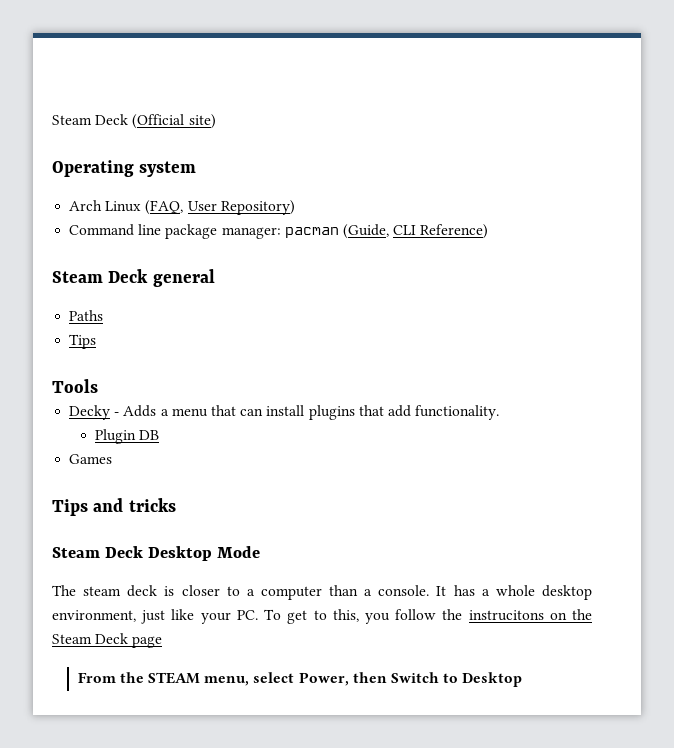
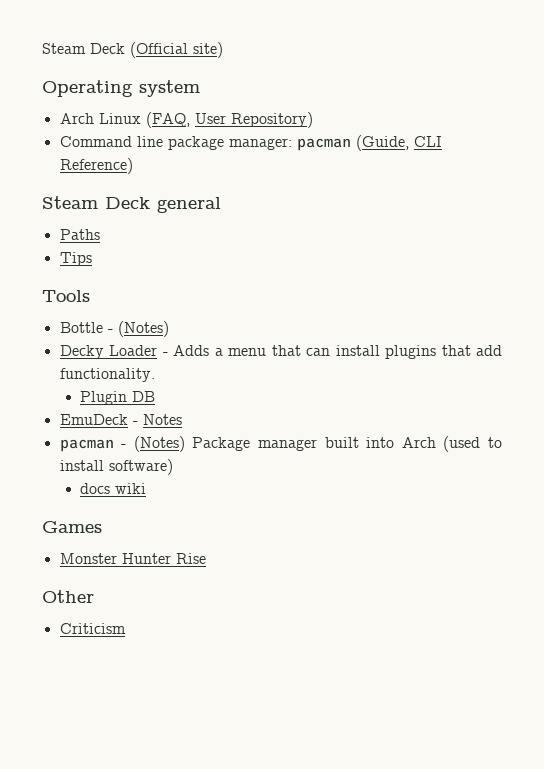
(98, 386) none -> [59,321,169,337] // Bottle - (Notes)
(111, 412) none -> [109,345,158,356] Loader
[69,454,113,464] [52,498,176,516] [52,546,260,561] [52,585,592,600] [52,609,592,624] [52,633,163,648] [77,672,523,687] Games // Tips and tricks // Steam Deck Desktop Mode // The steam deck is closer to a computer than a console. It has a whole desktop environment, just like your PC. To get to this, you follow the instrucitons on the Steam Deck page // From the STEAM menu, select Power, then Switch to Desktop -> [59,414,182,425] [59,436,503,452] [59,459,173,475] [79,483,146,494] [42,521,102,533] [59,553,206,564] [42,590,94,603] [59,623,126,634] EmuDeck - Notes // pacman - (Notes) Package manager built into Arch (used to install software) // docs wiki // Games // Monster Hunter Rise // Other // Criticism

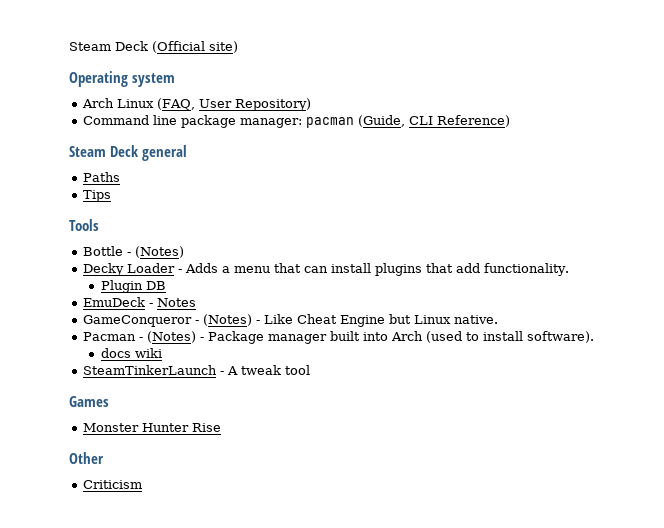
[59,436,185,452] pacman - (Notes) -> [83,314,499,327] [83,331,205,343] GameConqueror - (Notes) - Like Cheat Engine but Linux native. // Pacman - (Notes) -
[108,459,173,475] software) -> [527,331,595,343] software).
(146, 488) none -> [83,365,311,375] // SteamTinkerLaunch - A tweak tool

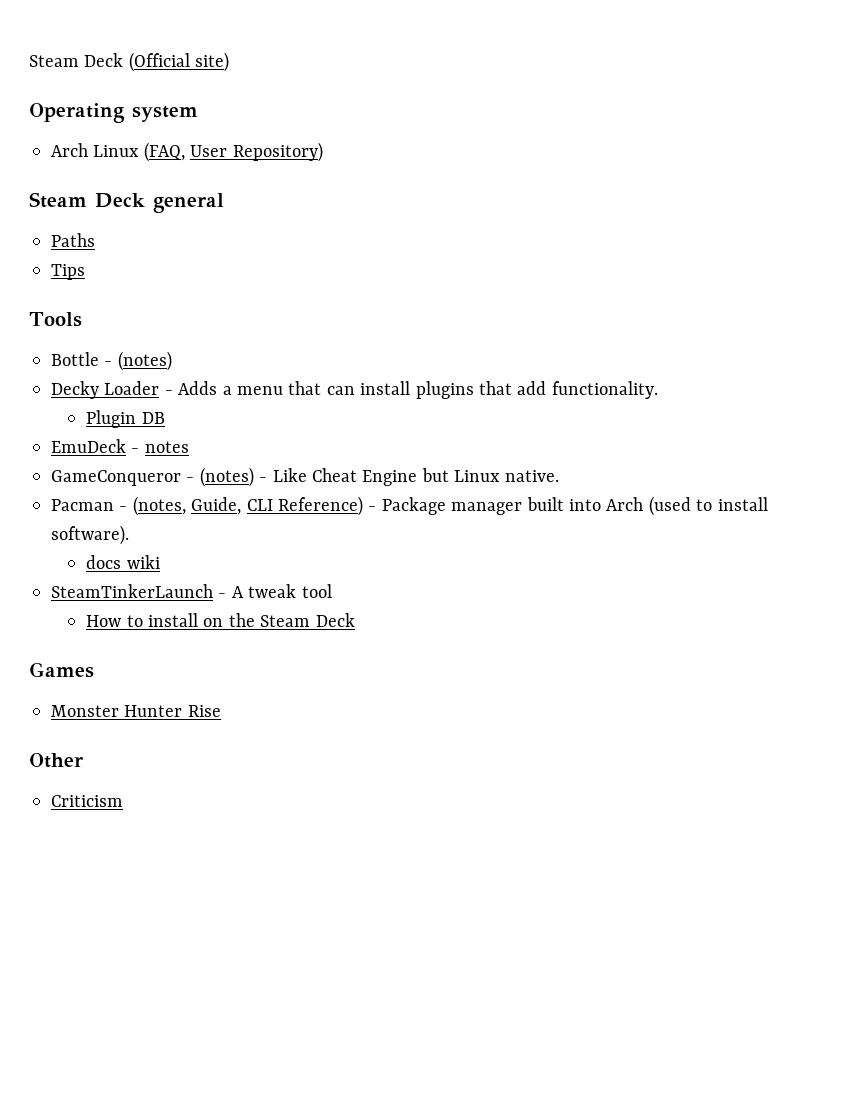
[83,115,511,128] // Command line package manager: pacman (Guide, CLI Reference) -> (323, 152) none
[135,246,185,258] (Notes) -> [117,351,172,371] (notes)
[157,298,197,307] Notes -> [144,441,189,453] notes
[203,314,253,326] (Notes) -> [199,467,254,487] (notes)
[147,331,197,343] (Notes) -> [132,496,363,516] (notes, Guide, CLI Reference)
(311, 370) none -> [86,613,355,627] // How to install on the Steam Deck

